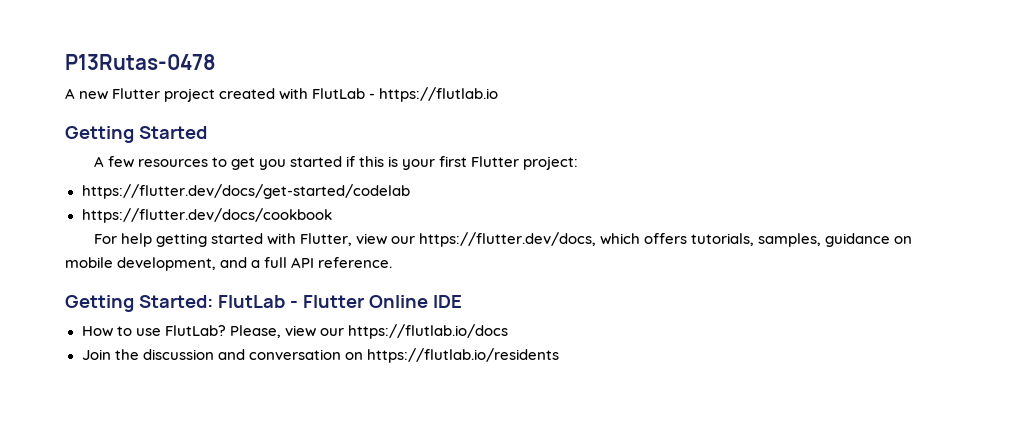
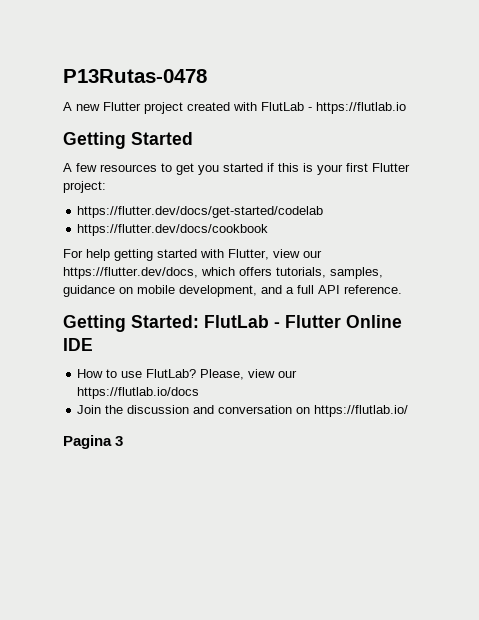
[366,348,559,363] https://flutlab.io/residents -> [314,405,409,417] [63,435,124,449] https://flutlab.io/ // Pagina 3

